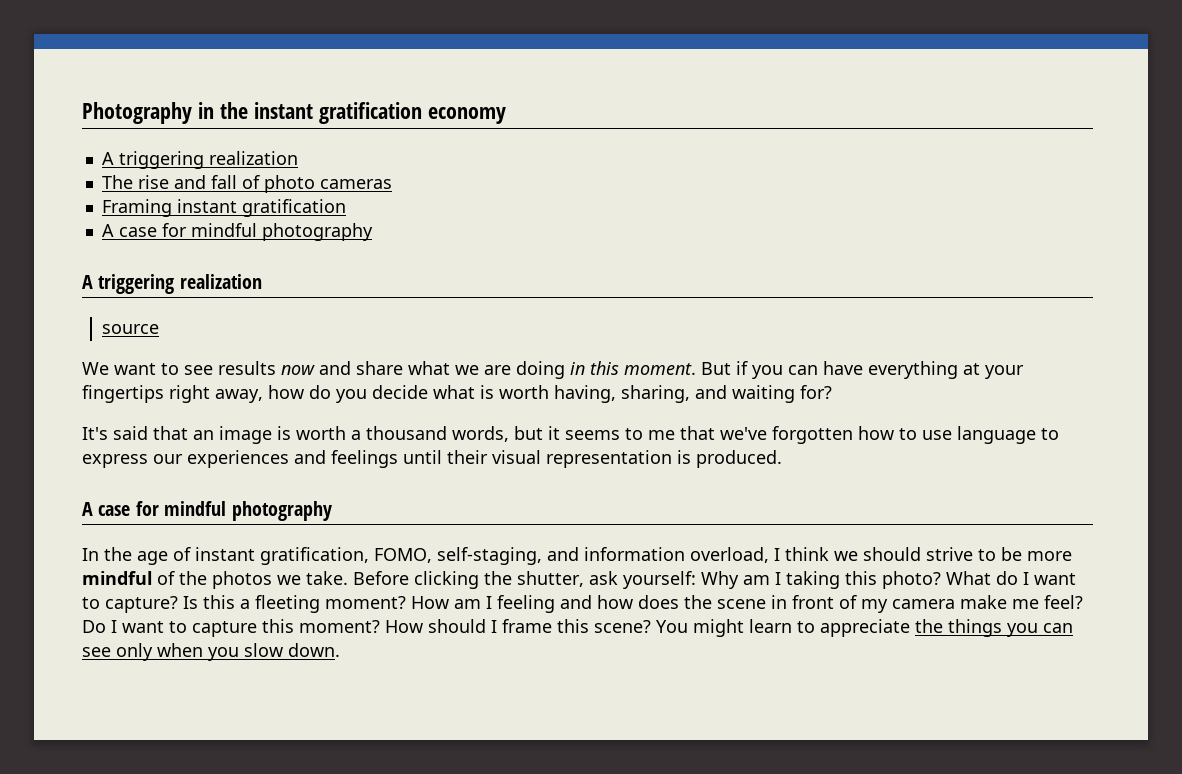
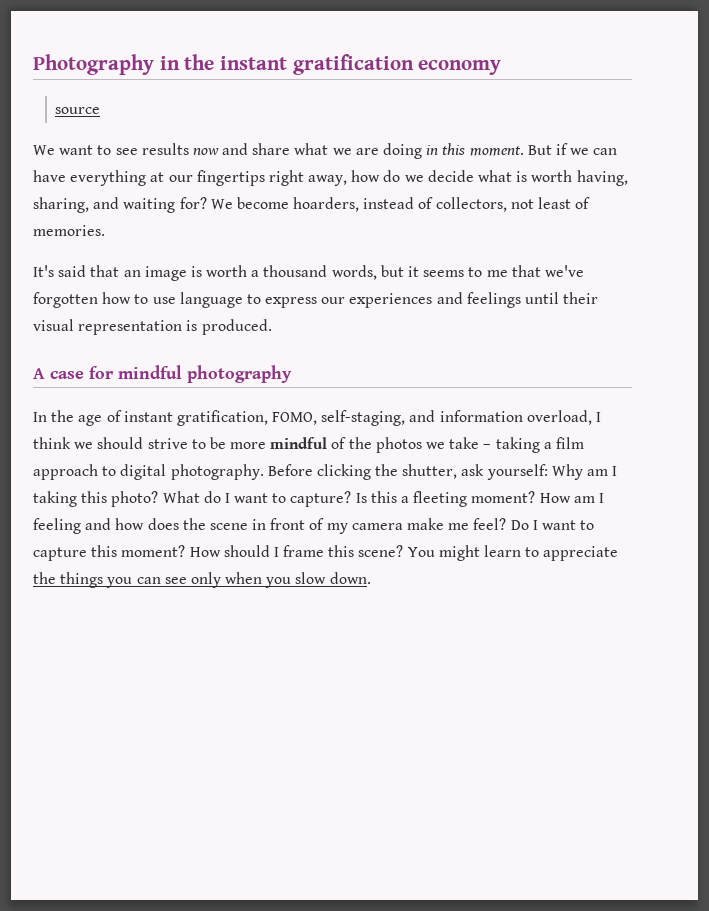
[101,151,298,169] [101,175,392,193] [101,199,346,217] [101,223,373,241] [82,274,262,294] // A triggering realization // The rise and fall of photo cameras // Framing instant gratification // A case for mindful photography // A triggering realization -> (502, 67) none
[752,365,783,379] you -> [570,148,590,155] we
[985,365,1024,379] your -> [168,175,193,182] our
[336,389,367,403] you -> [404,175,424,182] we
(832, 392) none -> [210,197,591,212] [33,225,105,236] We become hoarders, instead of collectors, not least of memories.
[306,571,348,585] take. -> [449,437,584,453] [33,464,264,480] take – taking a film approach to digital photography.

